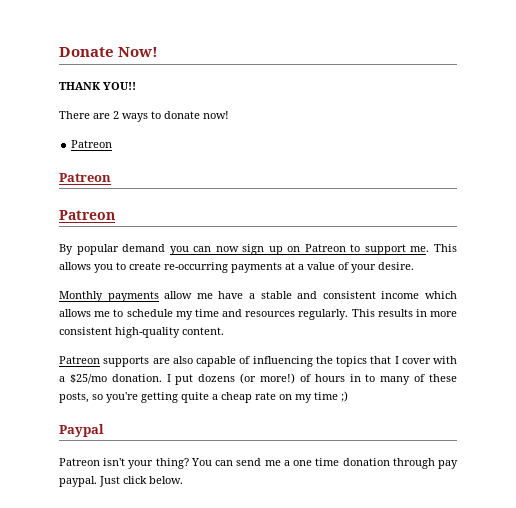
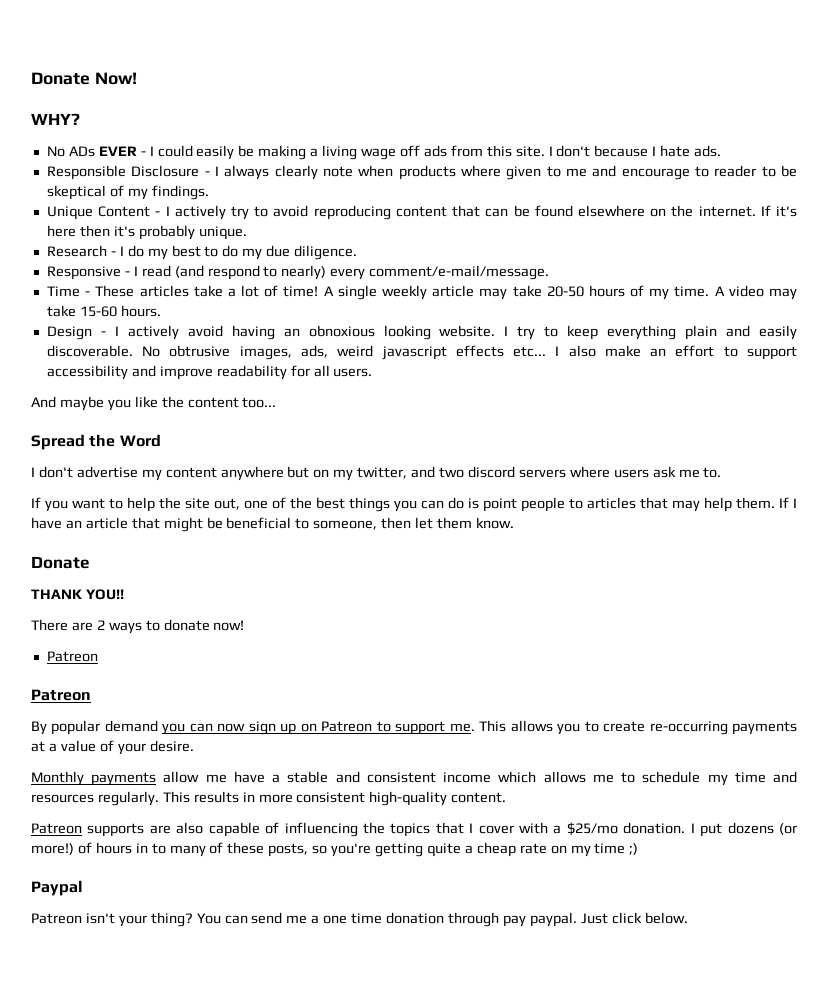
(159, 52) none -> [31,113,80,125] [46,145,722,160] [46,165,797,180] [46,185,209,200] [46,205,797,220] [46,225,247,240] [46,245,358,260] [46,265,550,280] [46,285,797,300] [46,305,161,317] [46,325,798,340] [46,345,797,360] [46,365,373,380] [31,396,277,411] [31,434,161,450] [31,466,722,481] [31,497,797,512] [31,517,514,532] [31,556,90,569] // WHY? // No ADs EVER - I could easily be making a living wage off ads from this site. I don't because I hate ads. // Responsible Disclosure - I always clearly note when products where given to me and encourage to reader to be skeptical of my findings. // Unique Content - I actively try to avoid reproducing content that can be found elsewhere on the internet. If it's here then it's probably unique. // Research - I do my best to do my due diligence. // Responsive - I read (and respond to nearly) every comment/e-mail/message. // Time - These articles take a lot of time! A single weekly article may take 20-50 hours of my time. A video may take 15-60 hours. // Design - I actively avoid having an obnoxious looking website. I try to keep everything plain and easily discoverable. No obtrusive images, ads, weird javascript effects etc... I also make an effort to support accessibility and improve readability for all users. // And maybe you like the content too... // Spread the Word // I don't advertise my content anywhere but on my twitter, and two discord servers where users ask me to. // If you want to help the site out, one of the best things you can do is point people to articles that may help them. If I have an article that might be beneficial to someone, then let them know. // Donate
[59,210,115,220] // Patreon -> (91, 695) none

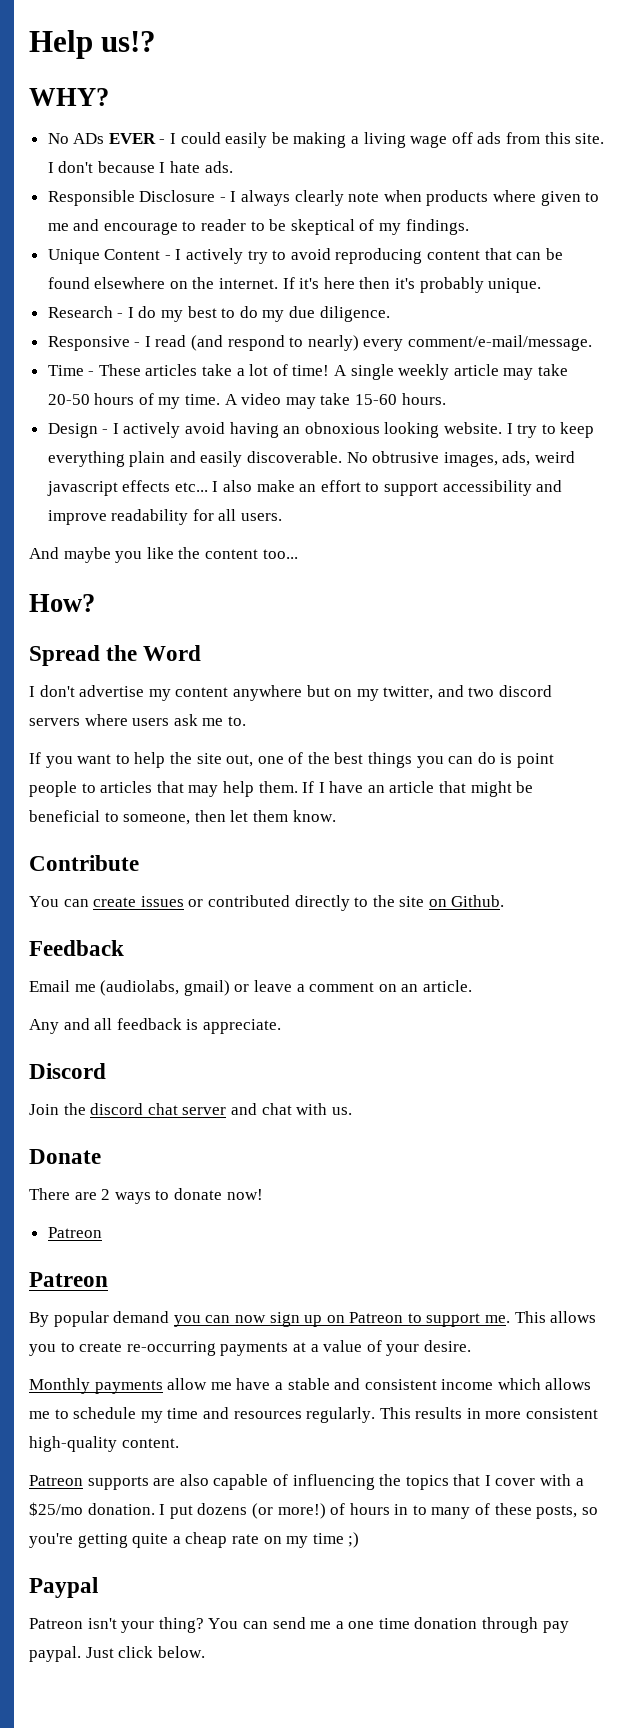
[31,72,137,85] Donate Now! -> [29,30,157,59] Help us!?
(277, 402) none -> [29,594,95,612] // How?
[31,556,90,569] [31,589,124,600] // Donate // THANK YOU!! -> [29,855,139,871] [29,895,505,911] [29,940,124,956] [29,980,472,996] [29,1018,281,1034] [29,1063,106,1079] [29,1103,352,1115] [29,1149,101,1164] // Contribute // You can create issues or contributed directly to the site on Github. // Feedback // Email me (audiolabs, gmail) or leave a comment on an article. // Any and all feedback is appreciate. // Discord // Join the discord chat server and chat with us. // Donate

